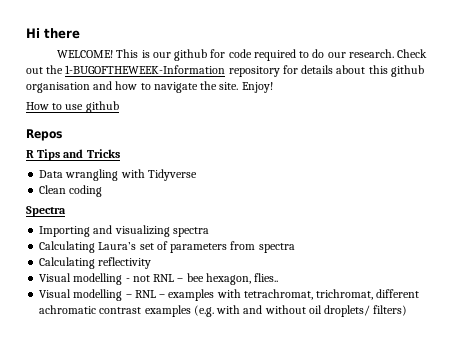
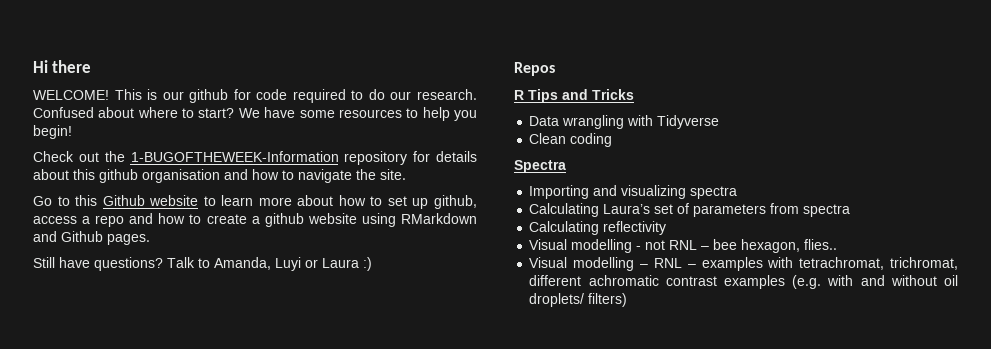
(394, 53) none -> [33,107,478,121] [33,125,72,139] Confused about where to start? We have some resources to help you begin! //
[241,82,273,93] [26,101,119,113] Enjoy! // How to use github -> [33,195,478,209] [33,213,477,227] [33,231,150,245] [33,257,372,271] // Go to this Github website to learn more about how to set up github, access a repo and how to create a github website using RMarkdown and Github pages. // Still have questions? Talk to Amanda, Luyi or Laura :)

